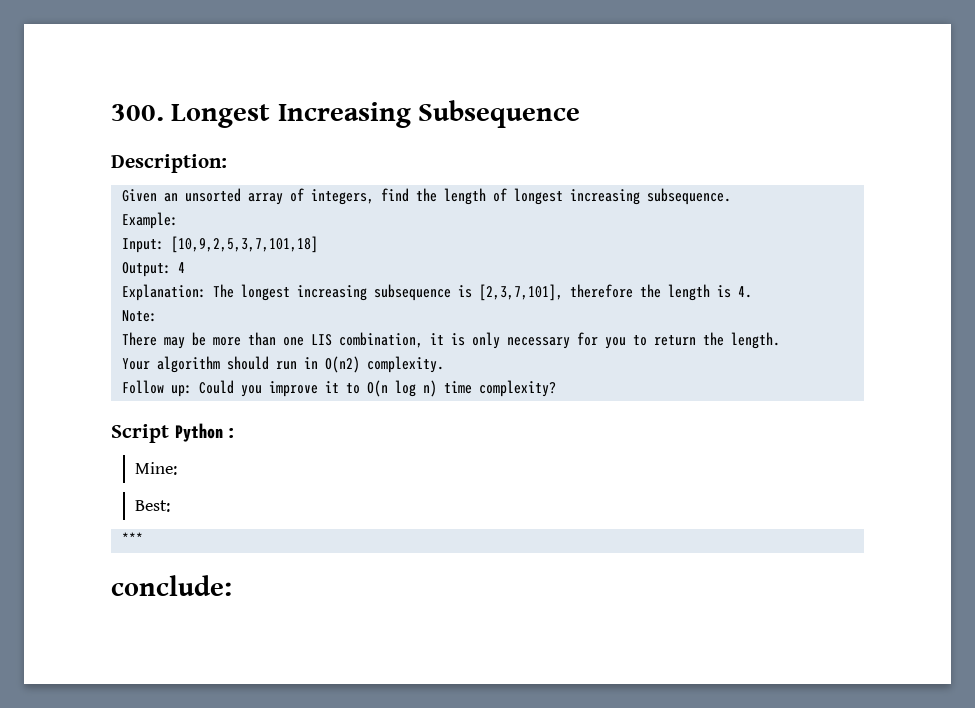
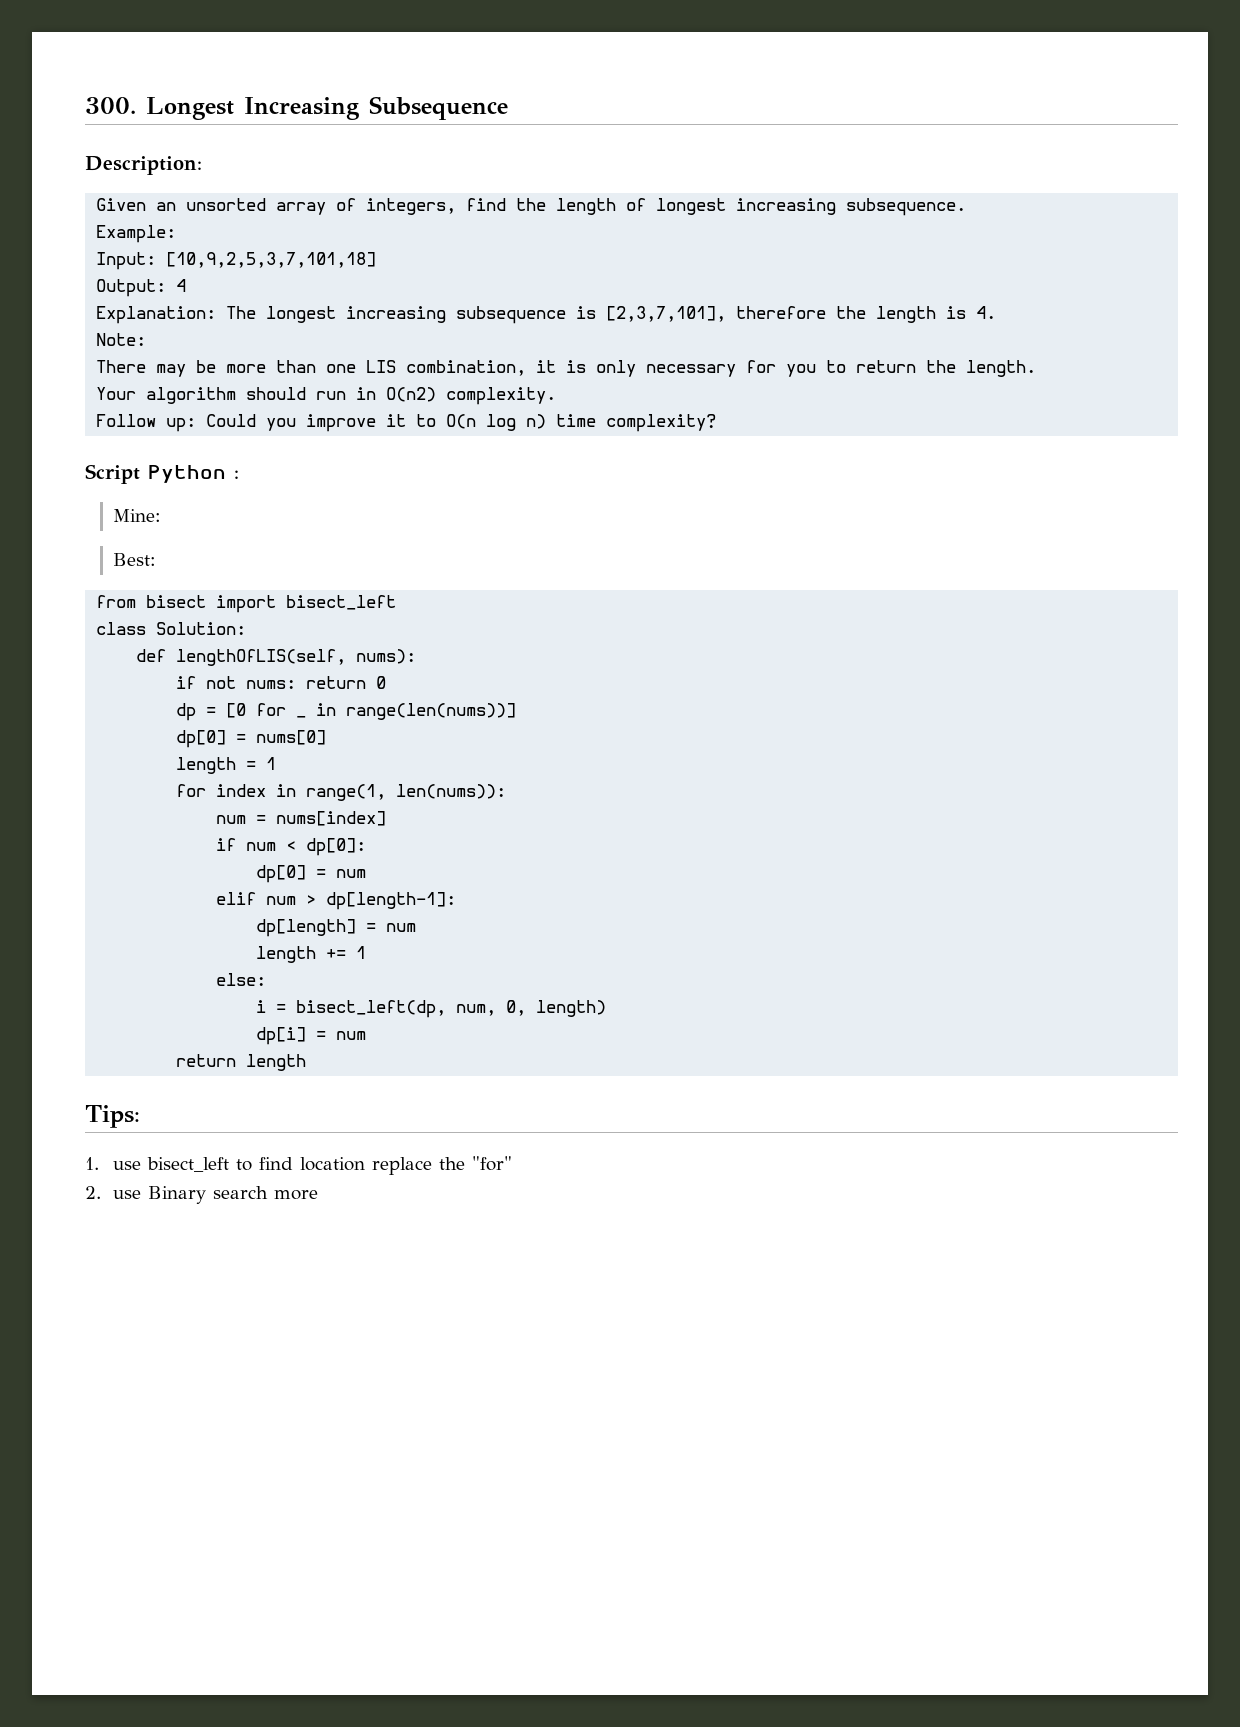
[121,532,143,545] [111,575,232,596] *** // conclude: -> [96,595,397,613] [96,622,247,635] [136,649,417,666] [176,676,387,689] [176,703,287,721] [296,716,307,718] [316,703,517,720] [176,730,327,748] [176,757,277,774] [176,784,507,801] [216,811,387,826] [216,838,367,856] [256,865,367,883] [216,892,457,910] [256,919,417,937] [256,946,367,963] [216,973,267,986] [256,1000,607,1018] [256,1027,367,1045] [176,1054,307,1071] [85,1105,140,1128] [85,1156,513,1175] [85,1186,319,1204] from bisect import bisect_left // class Solution: // def lengthOfLIS(self, nums): // if not nums: return 0 // dp = [0 for _ in range(len(nums))] // dp[0] = nums[0] // length = 1 // for index in range(1, len(nums)): // num = nums[index] // if num < dp[0]: // dp[0] = num // elif num > dp[length-1]: // dp[length] = num // length += 1 // else: // i = bisect_left(dp, num, 0, length) // dp[i] = num // return length // Tips: // 1. use bisect_left to find location replace the "for" // 2. use Binary search more

